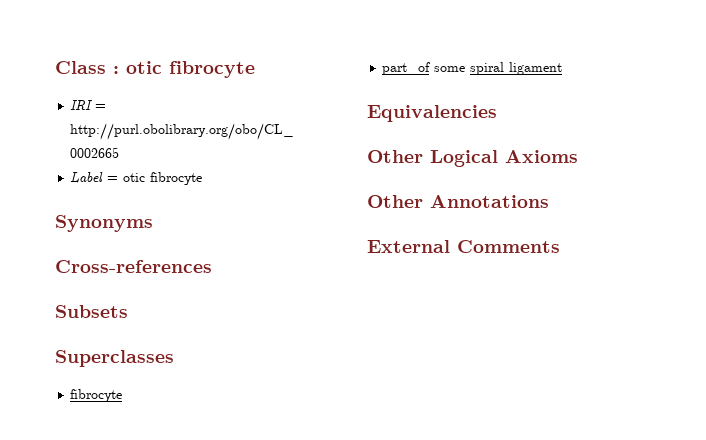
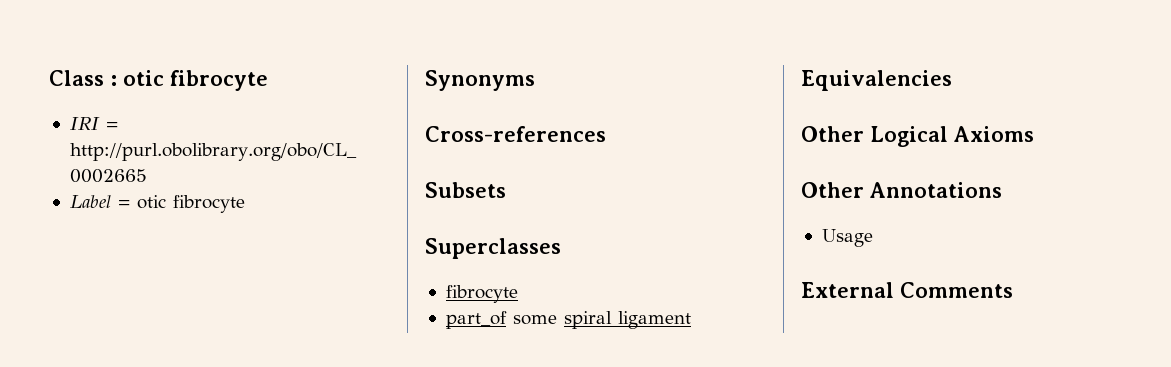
(549, 201) none -> [821,229,873,247] // Usage

